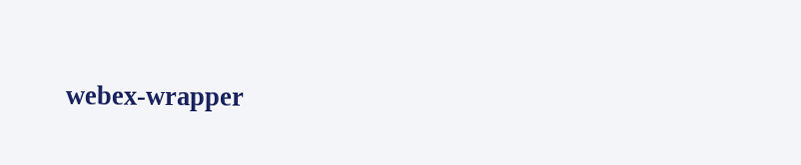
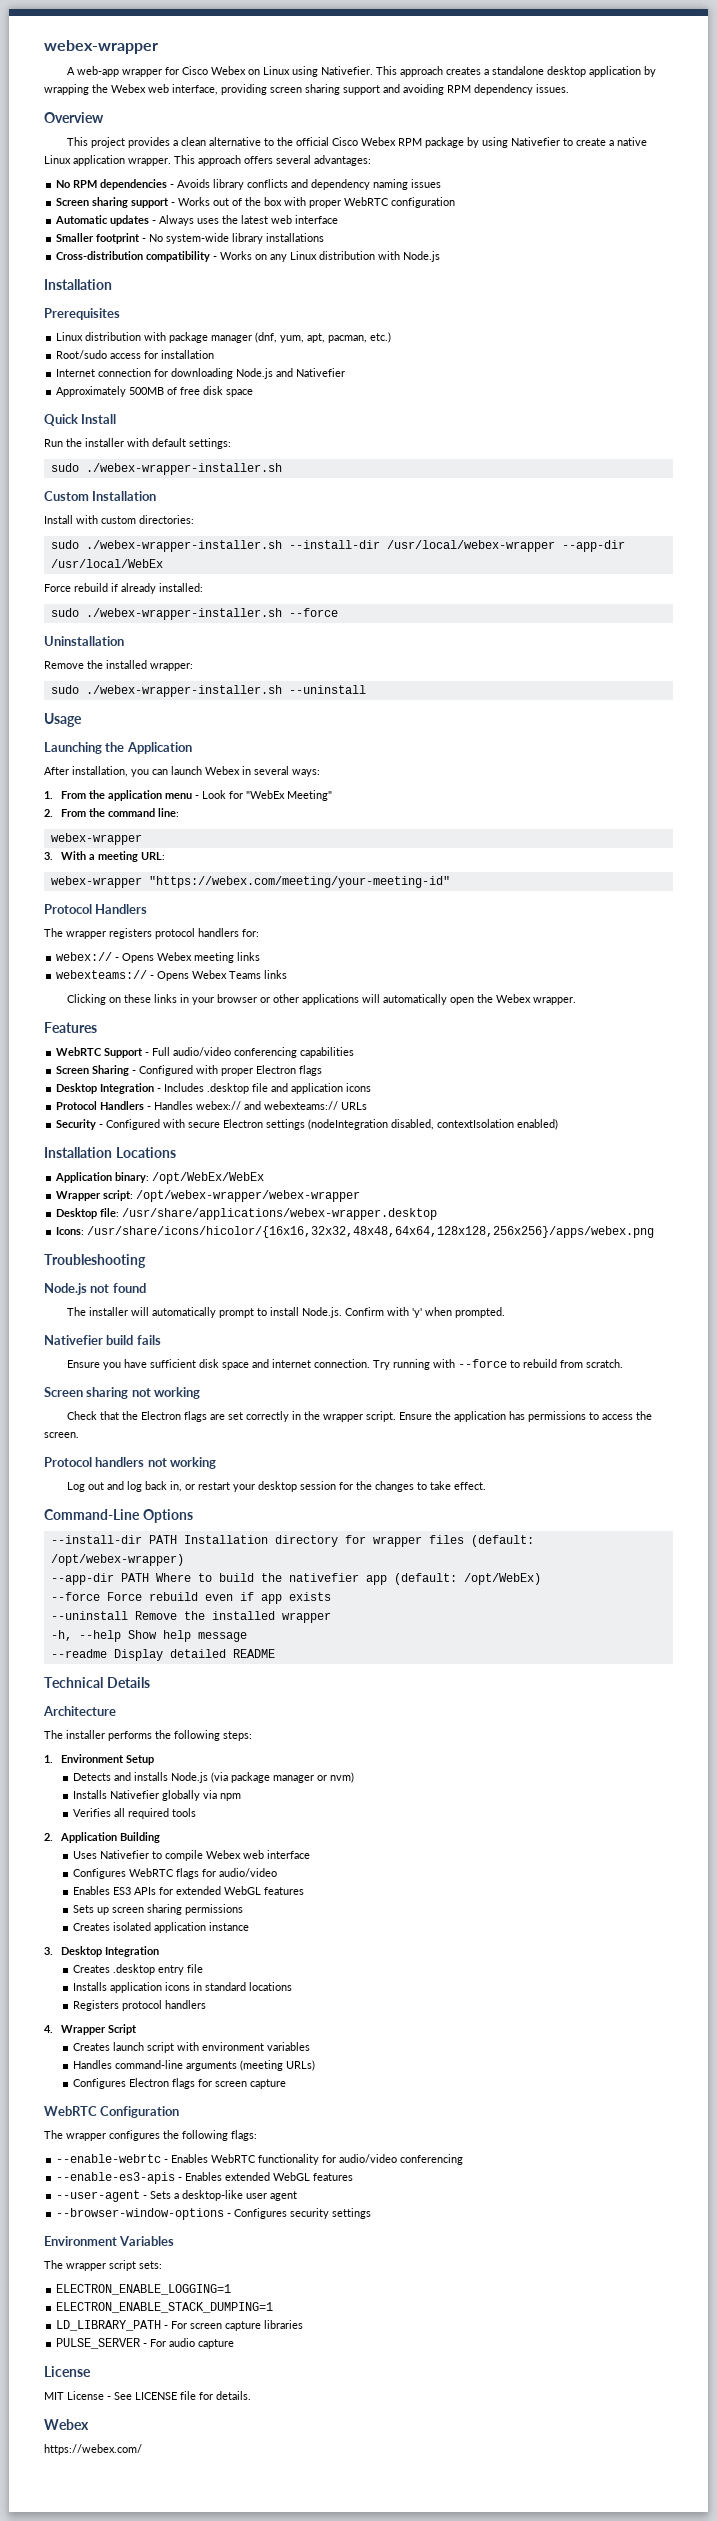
[65,85,244,112] webex-wrapper -> [44,40,158,54] [66,66,656,77] [44,84,569,95] [44,112,104,123] [66,137,647,148] [44,155,371,166] [56,179,442,190] [56,197,456,208] [55,215,339,226] [56,233,325,244] [56,251,441,262] [44,279,112,290] [44,308,120,320] [56,332,392,343] [56,350,215,359] [56,368,346,379] [56,386,254,397] [44,414,117,426] [44,438,231,449] [50,463,282,475] [44,491,157,501] [44,515,194,524] [50,540,625,552] [50,559,163,568] [44,583,203,594] [50,608,338,620] [44,636,124,646] [44,660,193,671] [50,685,366,697] [44,713,82,727] [44,742,192,754] [44,766,320,777] [44,790,332,801] [44,808,179,817] [50,833,142,845] [44,851,165,862] [50,876,450,888] [44,904,148,914] [44,928,259,939] [56,952,261,963] [56,970,288,981] [66,994,576,1005] [44,1022,97,1033] [56,1047,355,1058] [56,1065,323,1076] [56,1083,372,1094] [56,1101,368,1110] [56,1119,559,1130] [44,1147,176,1158] [55,1172,265,1184] [56,1190,361,1202] [56,1208,438,1220] [56,1226,655,1238] [44,1254,146,1268] [44,1283,146,1295] [66,1307,505,1318] [44,1335,161,1345] [66,1359,623,1370] [44,1387,201,1399] [66,1411,652,1422] [44,1432,79,1438] [44,1457,217,1469] [66,1481,486,1492] [44,1509,193,1523] [50,1535,534,1547] [50,1554,184,1566] [50,1573,541,1585] [50,1592,331,1604] [50,1611,331,1623] [50,1630,247,1642] [50,1649,275,1661] [44,1677,150,1688] [43,1706,116,1716] [44,1730,252,1741] [44,1754,154,1765] [72,1772,354,1783] [72,1790,241,1801] [72,1808,196,1819] [44,1832,160,1843] [72,1850,310,1861] [72,1868,277,1879] [72,1886,304,1895] [72,1904,243,1915] [72,1922,249,1933] [44,1946,159,1957] [72,1964,203,1975] [72,1982,292,1993] [72,2000,206,2011] [44,2024,137,2035] [72,2042,310,2053] [72,2060,315,2071] [72,2078,286,2089] [44,2106,180,2118] [44,2130,257,2141] [56,2154,464,2165] [56,2172,354,2184] [56,2190,298,2202] [56,2208,372,2220] [44,2236,175,2246] [44,2260,162,2271] [56,2284,232,2295] [56,2302,274,2313] [56,2320,304,2331] [56,2338,235,2349] [44,2366,91,2377] [44,2391,251,2400] [44,2419,89,2430] [44,2444,142,2455] webex-wrapper // A web-app wrapper for Cisco Webex on Linux using Nativefier. This approach creates a standalone desktop application by wrapping the Webex web interface, providing screen sharing support and avoiding RPM dependency issues. // Overview // This project provides a clean alternative to the official Cisco Webex RPM package by using Nativefier to create a native Linux application wrapper. This approach offers several advantages: // No RPM dependencies - Avoids library conflicts and dependency naming issues // Screen sharing support - Works out of the box with proper WebRTC configuration // Automatic updates - Always uses the latest web interface // Smaller footprint - No system-wide library installations // Cross-distribution compatibility - Works on any Linux distribution with Node.js // Installation // Prerequisites // Linux distribution with package manager (dnf, yum, apt, pacman, etc.) // Root/sudo access for installation // Internet connection for downloading Node.js and Nativefier // Approximately 500MB of free disk space // Quick Install // Run the installer with default settings: // sudo ./webex-wrapper-installer.sh // Custom Installation // Install with custom directories: // sudo ./webex-wrapper-installer.sh --install-dir /usr/local/webex-wrapper --app-dir /usr/local/WebEx // Force rebuild if already installed: // sudo ./webex-wrapper-installer.sh --force // Uninstallation // Remove the installed wrapper: // sudo ./webex-wrapper-installer.sh --uninstall // Usage // Launching the Application // After installation, you can launch Webex in several ways: // 1. From the application menu - Look for "WebEx Meeting" // 2. From the command line: // webex-wrapper // 3. With a meeting URL: // webex-wrapper "https://webex.com/meeting/your-meeting-id" // Protocol Handlers // The wrapper registers protocol handlers for: // webex:// - Opens Webex meeting links // webexteams:// - Opens Webex Teams links // Clicking on these links in your browser or other applications will automatically open the Webex wrapper. // Features // WebRTC Support - Full audio/video conferencing capabilities // Screen Sharing - Configured with proper Electron flags // Desktop Integration - Includes .desktop file and application icons // Protocol Handlers - Handles webex:// and webexteams:// URLs // Security - Configured with secure Electron settings (nodeIntegration disabled, contextIsolation enabled) // Installation Locations // Application binary: /opt/WebEx/WebEx // Wrapper script: /opt/webex-wrapper/webex-wrapper // Desktop file: /usr/share/applications/webex-wrapper.desktop // Icons: /usr/share/icons/hicolor/{16x16,32x32,48x48,64x64,128x128,256x256}/apps/webex.png // Troubleshooting // Node.js not found // The installer will automatically prompt to install Node.js. Confirm with 'y' when prompted. // Nativefier build fails // Ensure you have sufficient disk space and internet connection. Try running with --force to rebuild from scratch. // Screen sharing not working // Check that the Electron flags are set correctly in the wrapper script. Ensure the application has permissions to access the screen. // Protocol handlers not working // Log out and log back in, or restart your desktop session for the changes to take effect. // Command-Line Options // --install-dir PATH Installation directory for wrapper files (default: /opt/webex-wrapper) // --app-dir PATH Where to build the nativefier app (default: /opt/WebEx) // --force Force rebuild even if app exists // --uninstall Remove the installed wrapper // -h, --help Show help message // --readme Display detailed README // Technical Details // Architecture // The installer performs the following steps: // 1. Environment Setup // Detects and installs Node.js (via package manager or nvm) // Installs Nativefier globally via npm // Verifies all required tools // 2. Application Building // Uses Nativefier to compile Webex web interface // Configures WebRTC flags for audio/video // Enables ES3 APIs for extended WebGL features // Sets up screen sharing permissions // Creates isolated application instance // 3. Desktop Integration // Creates .desktop entry file // Installs application icons in standard locations // Registers protocol handlers // 4. Wrapper Script // Creates launch script with environment variables // Handles command-line arguments (meeting URLs) // Configures Electron flags for screen capture // WebRTC Configuration // The wrapper configures the following flags: // --enable-webrtc - Enables WebRTC functionality for audio/video conferencing // --enable-es3-apis - Enables extended WebGL features // --user-agent - Sets a desktop-like user agent // --browser-window-options - Configures security settings // Environment Variables // The wrapper script sets: // ELECTRON_ENABLE_LOGGING=1 // ELECTRON_ENABLE_STACK_DUMPING=1 // LD_LIBRARY_PATH - For screen capture libraries // PULSE_SERVER - For audio capture // License // MIT License - See LICENSE file for details. // Webex // https://webex.com/

